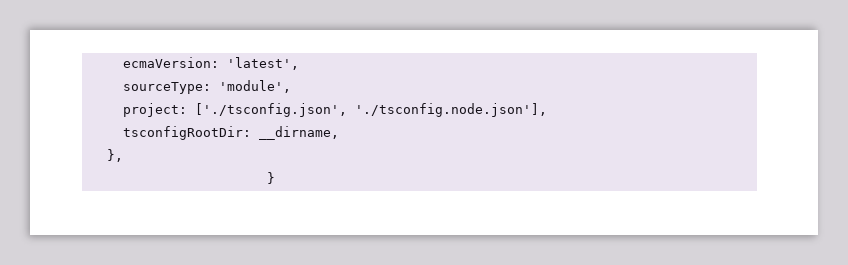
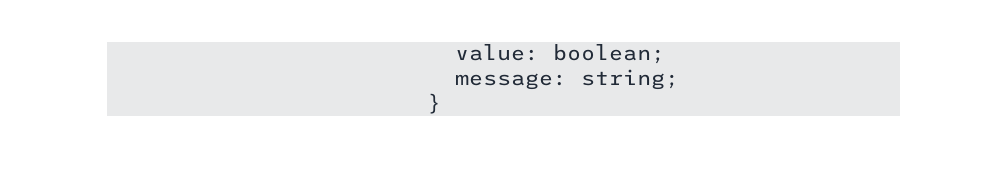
[122,57,299,70] [122,80,291,94] [122,103,547,117] [122,126,339,140] [106,149,123,162] ecmaVersion: 'latest', // sourceType: 'module', // project: ['./tsconfig.json', './tsconfig.node.json'], // tsconfigRootDir: __dirname, // }, -> [455,44,666,64] [455,69,680,90] value: boolean; // message: string;

